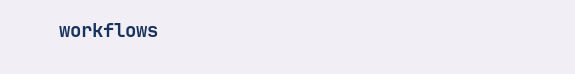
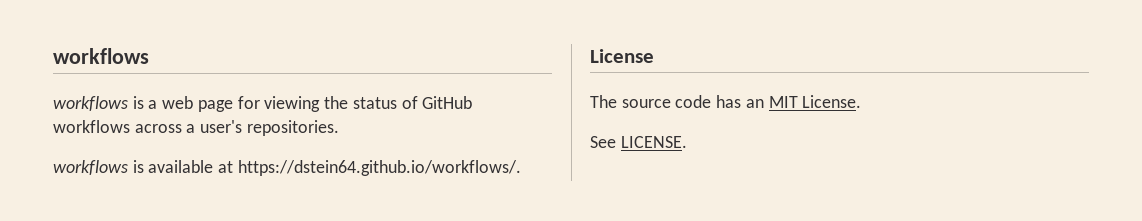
[59,23,158,37] workflows -> [53,48,149,64] [53,96,473,112] [53,120,339,136] [53,160,521,176] [590,49,654,63] [590,95,862,108] [590,136,687,148] workflows // workflows is a web page for viewing the status of GitHub workflows across a user's repositories. // workflows is available at https://dstein64.github.io/workflows/. // License // The source code has an MIT License. // See LICENSE.

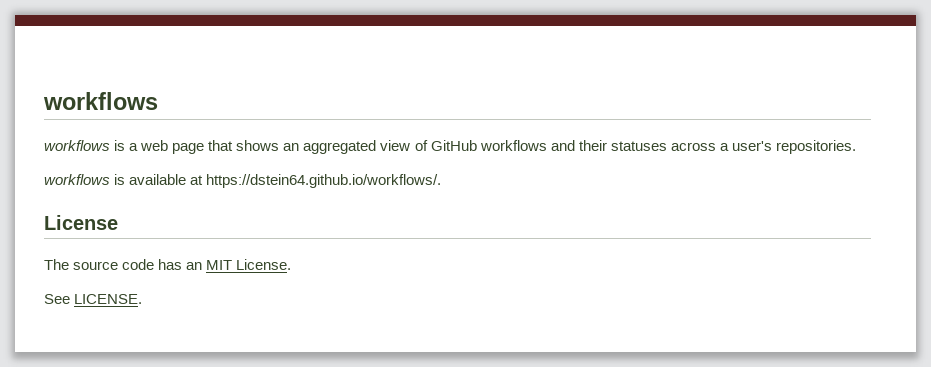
[237,96,473,112] [53,120,130,133] for viewing the status of GitHub workflows -> [208,140,667,154] that shows an aggregated view of GitHub workflows and their statuses

